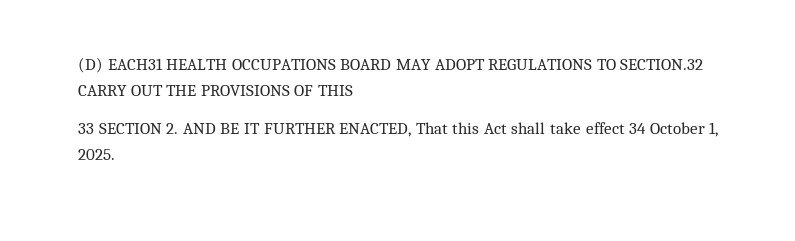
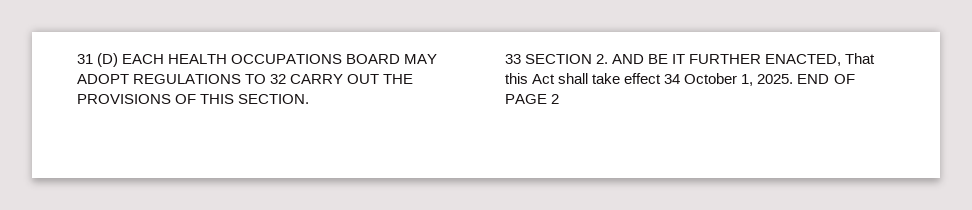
[78,57,163,73] (D) EACH31 -> [77,53,165,67] 31 (D) EACH
[620,59,704,70] SECTION.32 -> [270,74,287,84] 32
(353, 90) none -> [238,94,310,104] SECTION.
(115, 154) none -> [797,74,855,84] [505,94,560,104] END OF PAGE 2

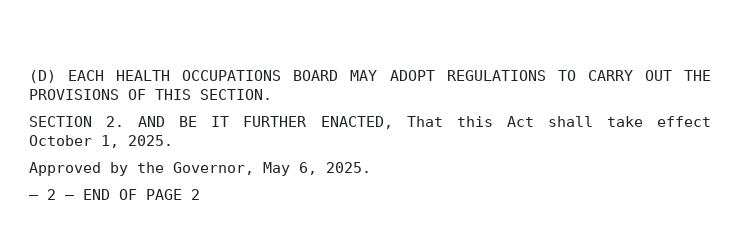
[77,54,93,64] 31 -> (29, 76) none
[270,74,287,84] 32 -> (576, 75) none
[505,54,521,64] 33 -> (272, 94) none
[664,74,681,84] 34 -> (711, 121) none
(794, 79) none -> [29,162,371,176] [29,189,75,200] // Approved by the Governor, May 6, 2025. // – 2 –

